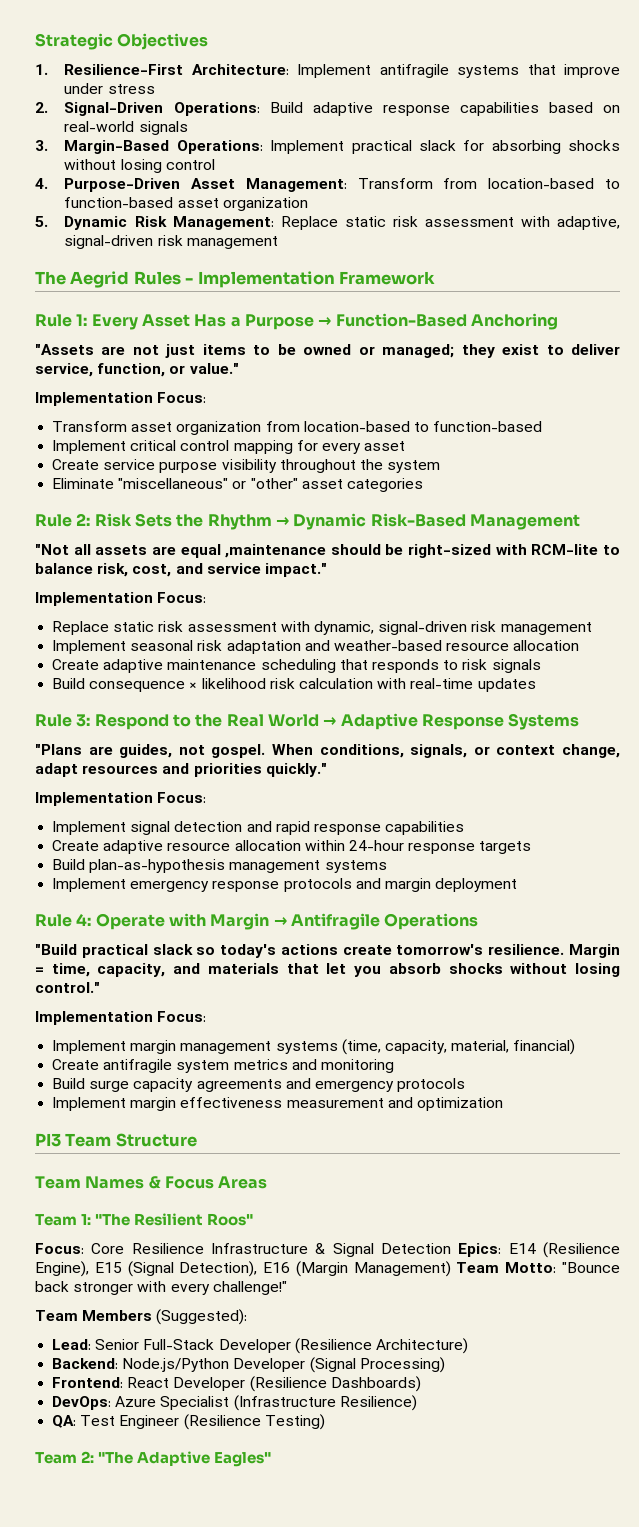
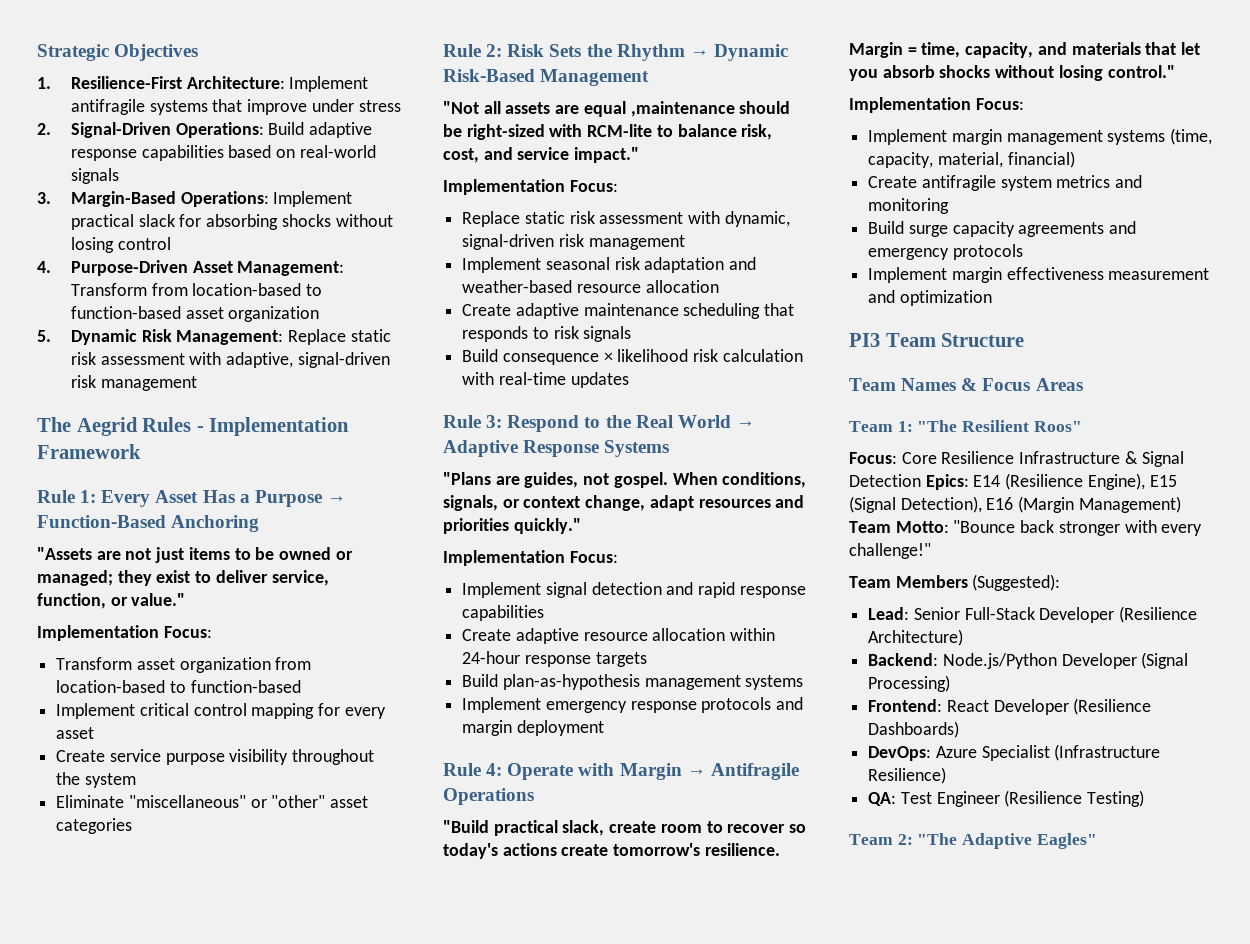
[152,944,193,955] slack -> [562,820,786,836] slack, create room to recover

